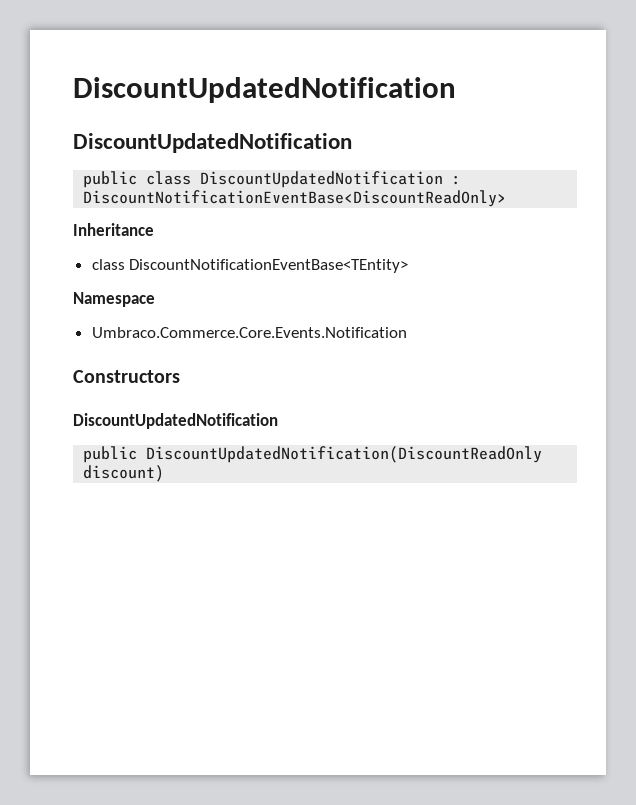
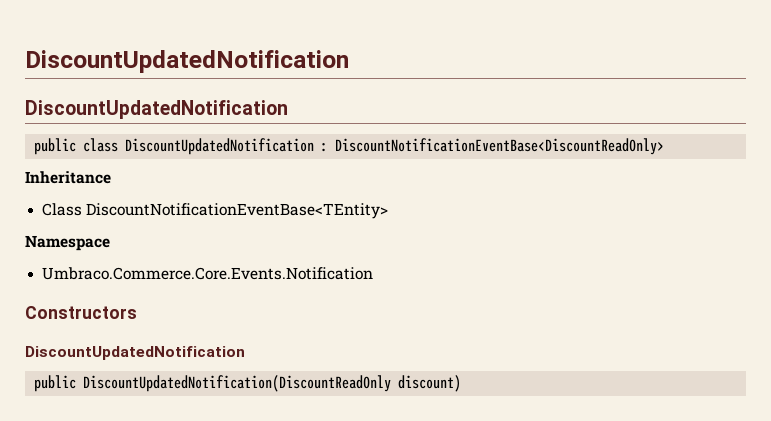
[91,259,125,270] class -> [42,203,83,216] Class

